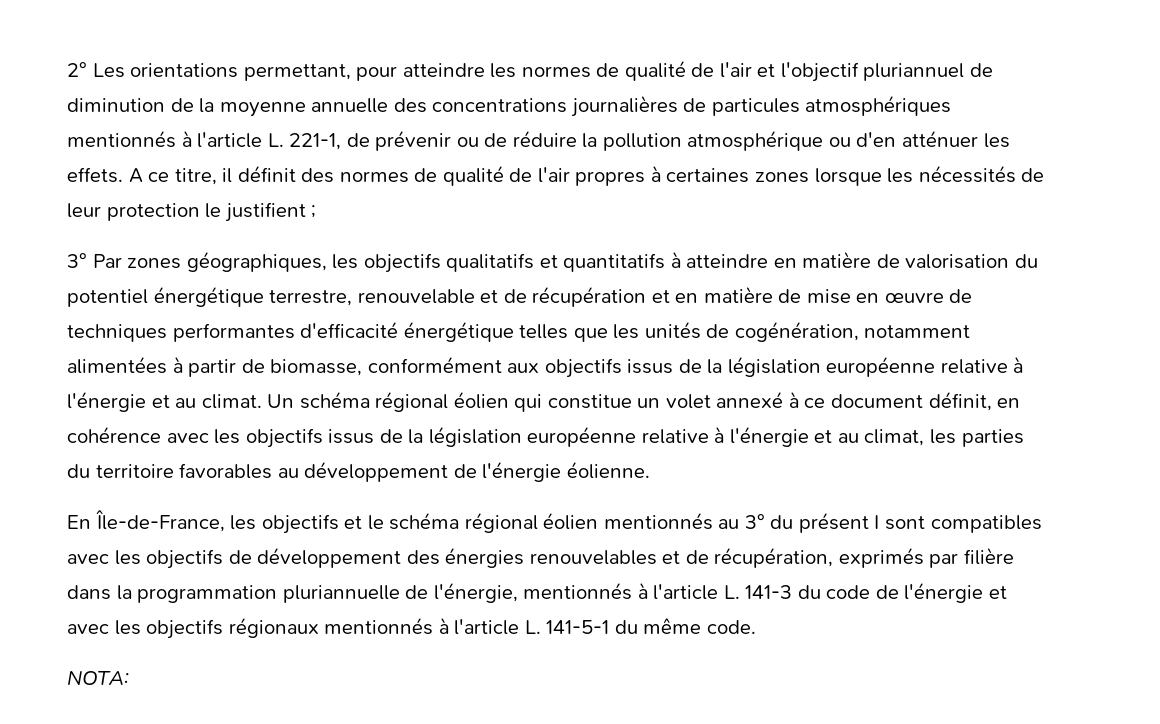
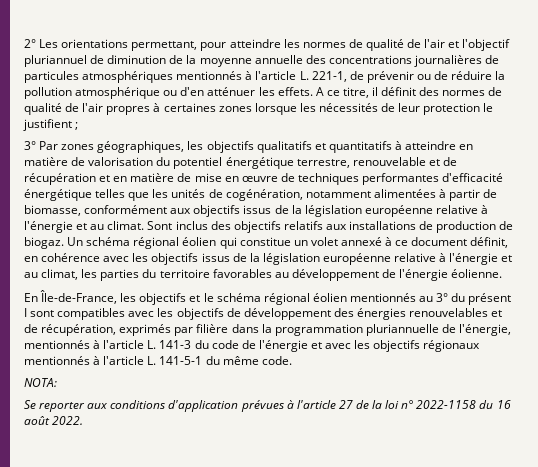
(262, 401) none -> [147,221,514,233] [24,237,64,249] Sont inclus des objectifs relatifs aux installations de production de biogaz.
(129, 678) none -> [24,400,511,412] [24,416,84,425] // Se reporter aux conditions d'application prévues à l'article 27 de la loi n° 2022-1158 du 16 août 2022.

